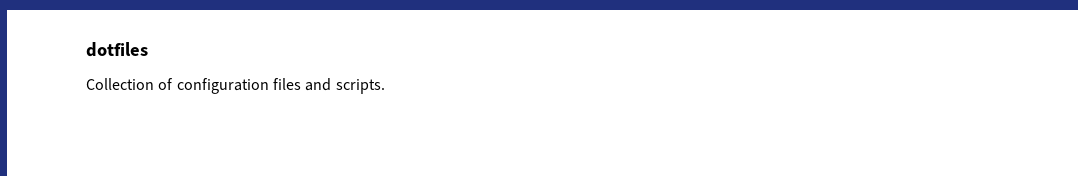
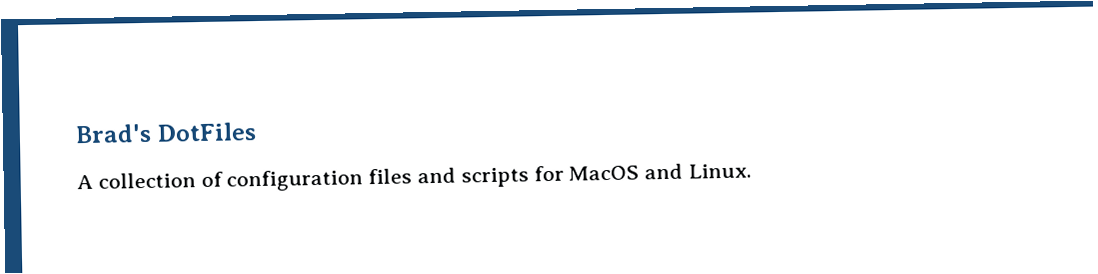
[86,42,148,57] [86,78,385,94] dotfiles // Collection of configuration files and scripts. -> [75,122,257,144] [76,163,753,192] Brad's DotFiles // A collection of configuration files and scripts for MacOS and Linux.

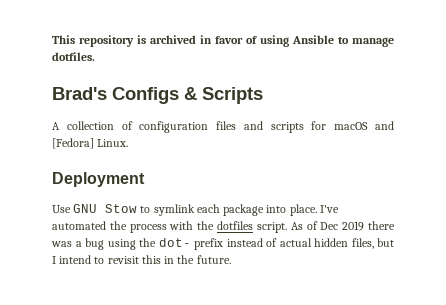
[75,122,257,144] Brad's DotFiles -> [52,35,394,47] [52,52,95,61] [52,87,263,104] This repository is archived in favor of using Ansible to manage dotfiles. // Brad's Configs & Scripts
[568,163,753,181] MacOS and Linux. -> [334,121,394,130] [52,138,129,149] [52,172,145,187] [52,204,339,216] [52,221,395,233] [51,238,394,250] [52,255,231,264] macOS and [Fedora] Linux. // Deployment // Use GNU Stow to symlink each package into place. I've automated the process with the dotfiles script. As of Dec 2019 there was a bug using the dot- prefix instead of actual hidden files, but I intend to revisit this in the future.

